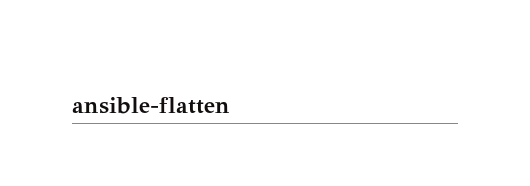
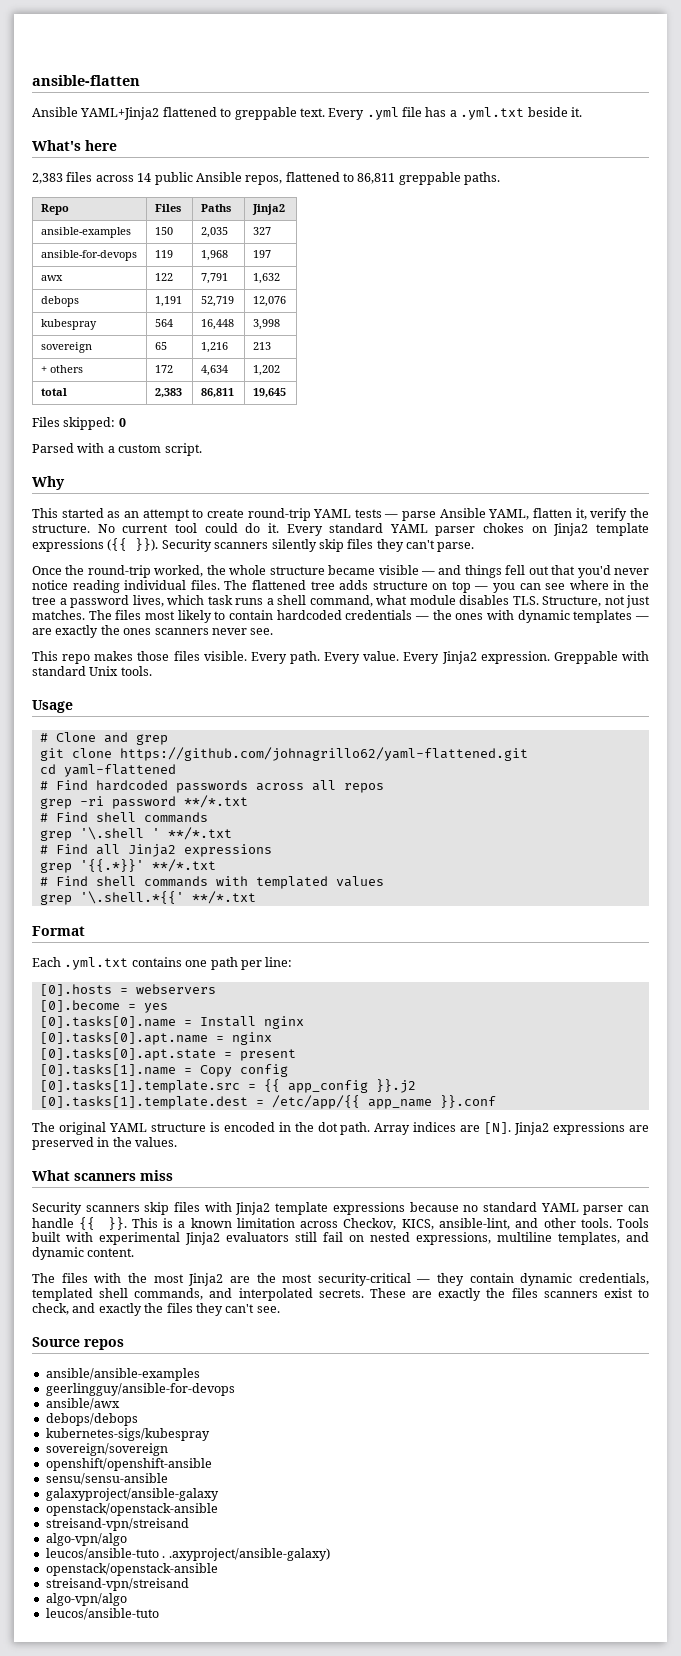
(230, 105) none -> [32,107,582,120] [32,140,117,151] [32,172,501,185] [40,204,69,215] [154,204,181,212] [200,204,231,212] [251,204,285,215] [40,227,131,238] [154,227,173,235] [200,227,228,238] [252,227,271,235] [40,250,137,261] [154,250,173,258] [200,250,228,261] [252,250,271,258] [40,275,63,281] [154,273,173,281] [200,273,228,284] [252,273,280,284] [40,296,79,307] [154,296,182,307] [200,296,234,307] [252,296,286,307] [40,319,97,330] [154,319,173,327] [200,319,234,330] [252,319,280,330] [40,342,92,353] [154,342,167,350] [200,342,228,353] [252,342,271,350] [40,365,83,373] [154,365,173,373] [200,365,228,376] [252,365,280,376] [40,388,67,396] [154,388,182,398] [200,388,234,398] [252,388,286,398] [32,417,126,430] [32,443,202,456] [32,476,65,490] [32,508,649,521] [32,523,649,536] [32,538,475,552] [32,565,649,578] [32,580,649,593] [32,595,650,608] [32,610,649,623] [32,625,274,638] [32,651,649,664] [32,666,152,676] [32,700,73,713] [39,732,168,745] [39,747,528,761] [39,764,176,777] [39,780,384,793] [39,795,248,809] [39,812,208,823] [39,827,232,841] [39,844,272,857] [39,859,216,873] [39,876,384,889] [39,891,256,905] [32,926,85,936] [32,957,293,970] [39,984,216,996] [39,1000,168,1013] [39,1016,304,1029] [39,1032,272,1045] [39,1048,296,1061] [39,1064,288,1077] [39,1079,416,1093] [39,1095,496,1109] [32,1122,649,1135] [32,1137,178,1150] [32,1170,173,1181] [32,1202,649,1215] [32,1217,650,1230] [32,1232,649,1245] [32,1247,135,1260] [32,1273,649,1286] [32,1288,649,1301] [32,1303,280,1316] [32,1337,124,1350] [45,1368,200,1381] [45,1383,235,1396] [45,1398,120,1410] [45,1413,138,1426] [45,1428,210,1441] [45,1443,168,1456] [45,1458,212,1471] [45,1473,168,1485] [45,1488,219,1501] [45,1503,218,1516] [45,1518,189,1531] [45,1533,127,1546] [45,1548,330,1561] [45,1563,218,1576] [45,1578,189,1591] [45,1593,127,1606] [45,1608,159,1620] // Ansible YAML+Jinja2 flattened to greppable text. Every .yml file has a .yml.txt beside it. // What's here // 2,383 files across 14 public Ansible repos, flattened to 86,811 greppable paths. // Repo | Files | Paths | Jinja2 // ansible-examples | 150 | 2,035 | 327 // ansible-for-devops | 119 | 1,968 | 197 // awx | 122 | 7,791 | 1,632 // debops | 1,191 | 52,719 | 12,076 // kubespray | 564 | 16,448 | 3,998 // sovereign | 65 | 1,216 | 213 // + others | 172 | 4,634 | 1,202 // total | 2,383 | 86,811 | 19,645 // Files skipped: 0 // Parsed with a custom script. // Why // This started as an attempt to create round-trip YAML tests — parse Ansible YAML, flatten it, verify the structure. No current tool could do it. Every standard YAML parser chokes on Jinja2 template expressions ({{ }}). Security scanners silently skip files they can't parse. // Once the round-trip worked, the whole structure became visible — and things fell out that you'd never notice reading individual files. The flattened tree adds structure on top — you can see where in the tree a password lives, which task runs a shell command, what module disables TLS. Structure, not just matches. The files most likely to contain hardcoded credentials — the ones with dynamic templates — are exactly the ones scanners never see. // This repo makes those files visible. Every path. Every value. Every Jinja2 expression. Greppable with standard Unix tools. // Usage // # Clone and grep // git clone https://github.com/johnagrillo62/yaml-flattened.git // cd yaml-flattened // # Find hardcoded passwords across all repos // grep -ri password **/*.txt // # Find shell commands // grep '\.shell ' **/*.txt // # Find all Jinja2 expressions // grep '{{.*}}' **/*.txt // # Find shell commands with templated values // grep '\.shell.*{{' **/*.txt // Format // Each .yml.txt contains one path per line: // [0].hosts = webservers // [0].become = yes // [0].tasks[0].name = Install nginx // [0].tasks[0].apt.name = nginx // [0].tasks[0].apt.state = present // [0].tasks[1].name = Copy config // [0].tasks[1].template.src = {{ app_config }}.j2 // [0].tasks[1].template.dest = /etc/app/{{ app_name }}.conf // The original YAML structure is encoded in the dot path. Array indices are [N]. Jinja2 expressions are preserved in the values. // What scanners miss // Security scanners skip files with Jinja2 template expressions because no standard YAML parser can handle {{ }}. This is a known limitation across Checkov, KICS, ansible-lint, and other tools. Tools built with experimental Jinja2 evaluators still fail on nested expressions, multiline templates, and dynamic content. // The files with the most Jinja2 are the most security-critical — they contain dynamic credentials, templated shell commands, and interpolated secrets. These are exactly the files scanners exist to check, and exactly the files they can't see. // Source repos // ansible/ansible-examples // geerlingguy/ansible-for-devops // ansible/awx // debops/debops // kubernetes-sigs/kubespray // sovereign/sovereign // openshift/openshift-ansible // sensu/sensu-ansible // galaxyproject/ansible-galaxy // openstack/openstack-ansible // streisand-vpn/streisand // algo-vpn/algo // leucos/ansible-tuto . .axyproject/ansible-galaxy) // openstack/openstack-ansible // streisand-vpn/streisand // algo-vpn/algo // leucos/ansible-tuto

